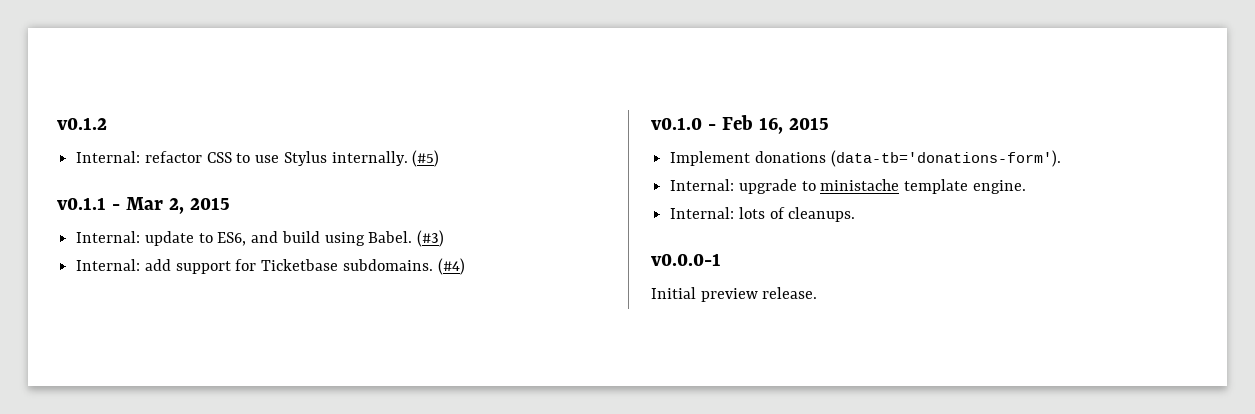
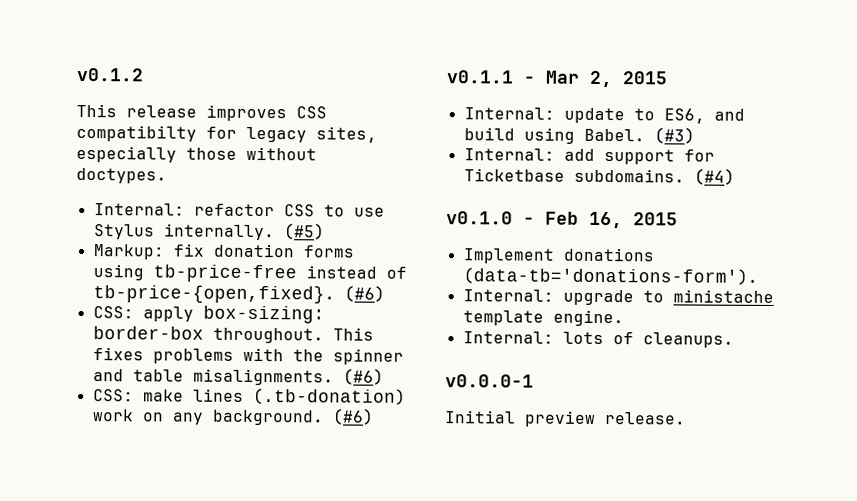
(107, 123) none -> [76,103,327,122] [76,124,377,143] [76,145,317,163] [76,167,167,184] // This release improves CSS compatibilty for legacy sites, especially those without doctypes.
(440, 158) none -> [92,243,355,260] [92,264,407,283] [92,285,385,304] [92,305,325,324] [92,326,374,344] [92,347,404,365] [92,368,384,386] [92,387,406,405] [92,408,374,426] // Markup: fix donation forms using tb-price-free instead of tb-price-{open,fixed}. (#6) // CSS: apply box-sizing: border-box throughout. This fixes problems with the spinner and table misalignments. (#6) // CSS: make lines (.tb-donation) work on any background. (#6)

